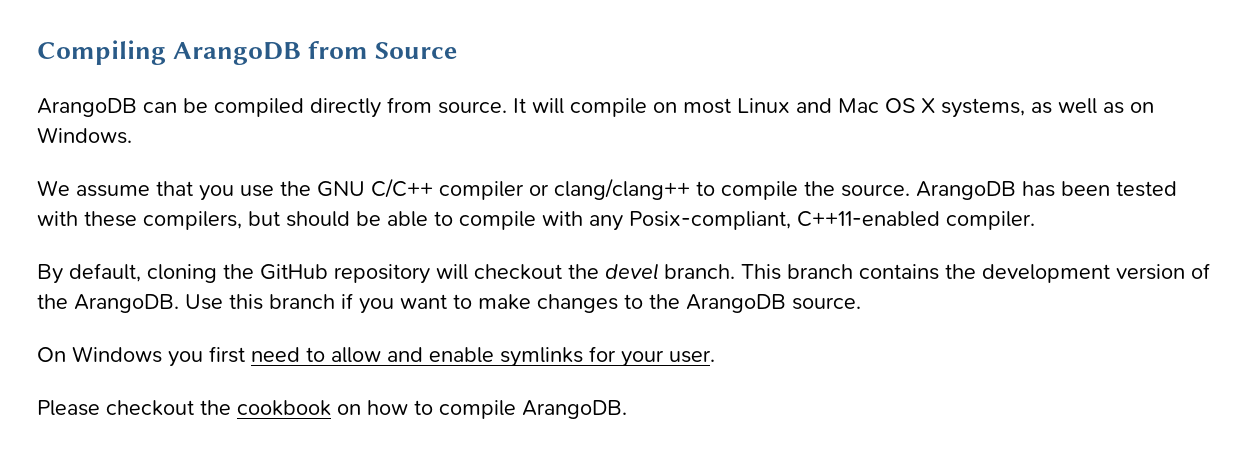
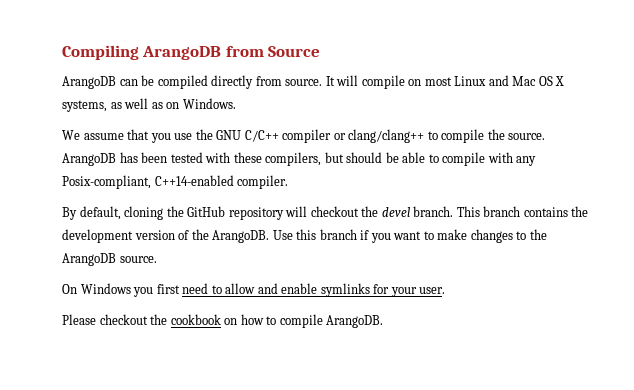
[797,211,940,227] C++11-enabled -> [154,175,234,186] C++14-enabled

